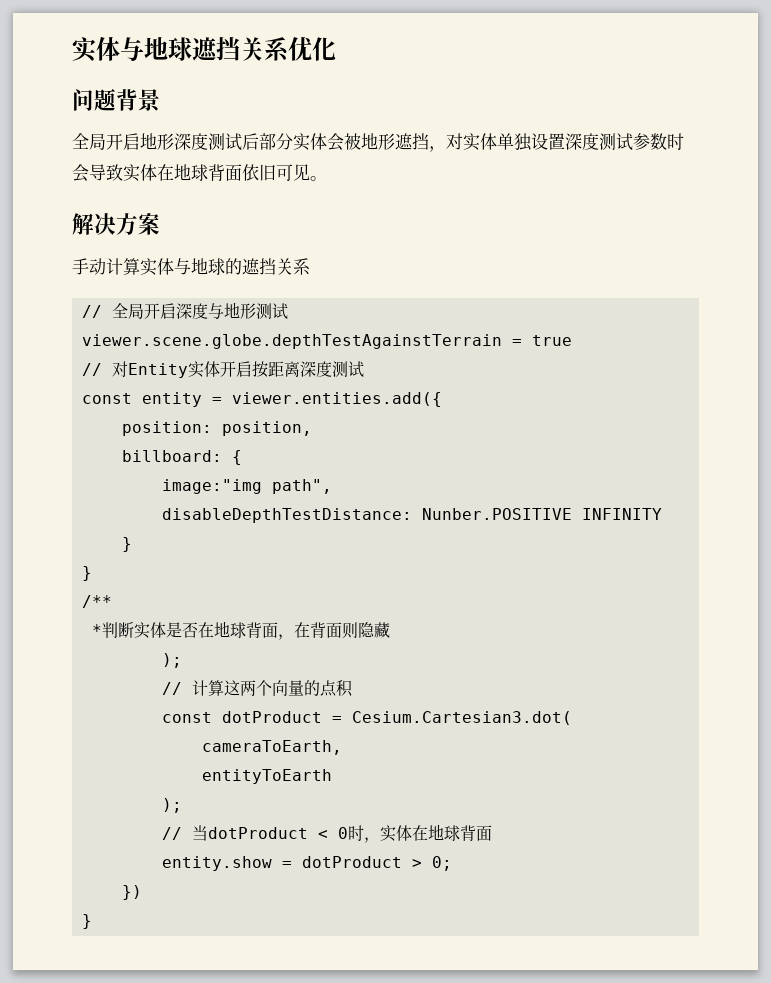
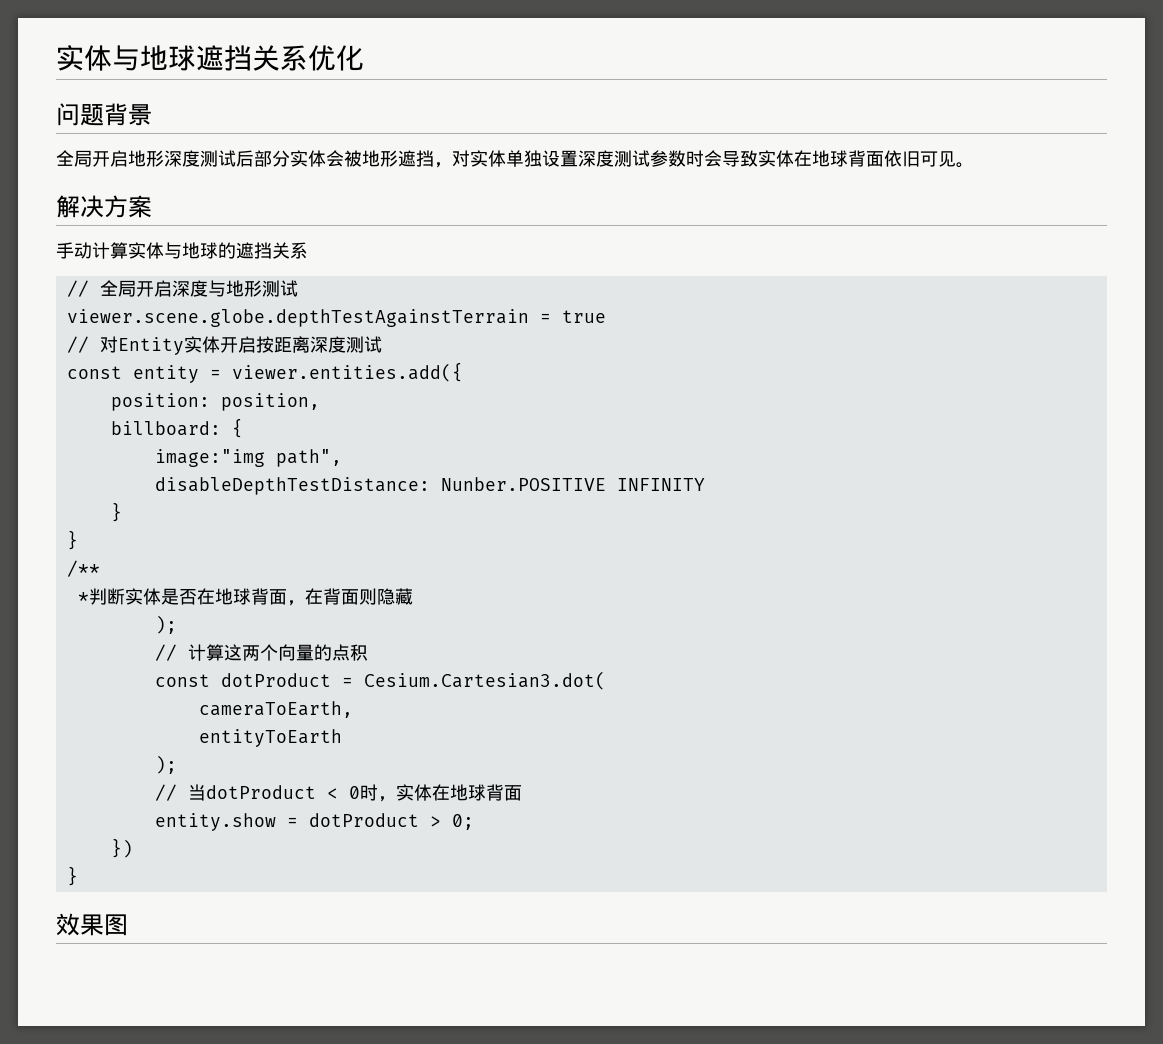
(93, 921) none -> [56,913,128,936] // 效果图

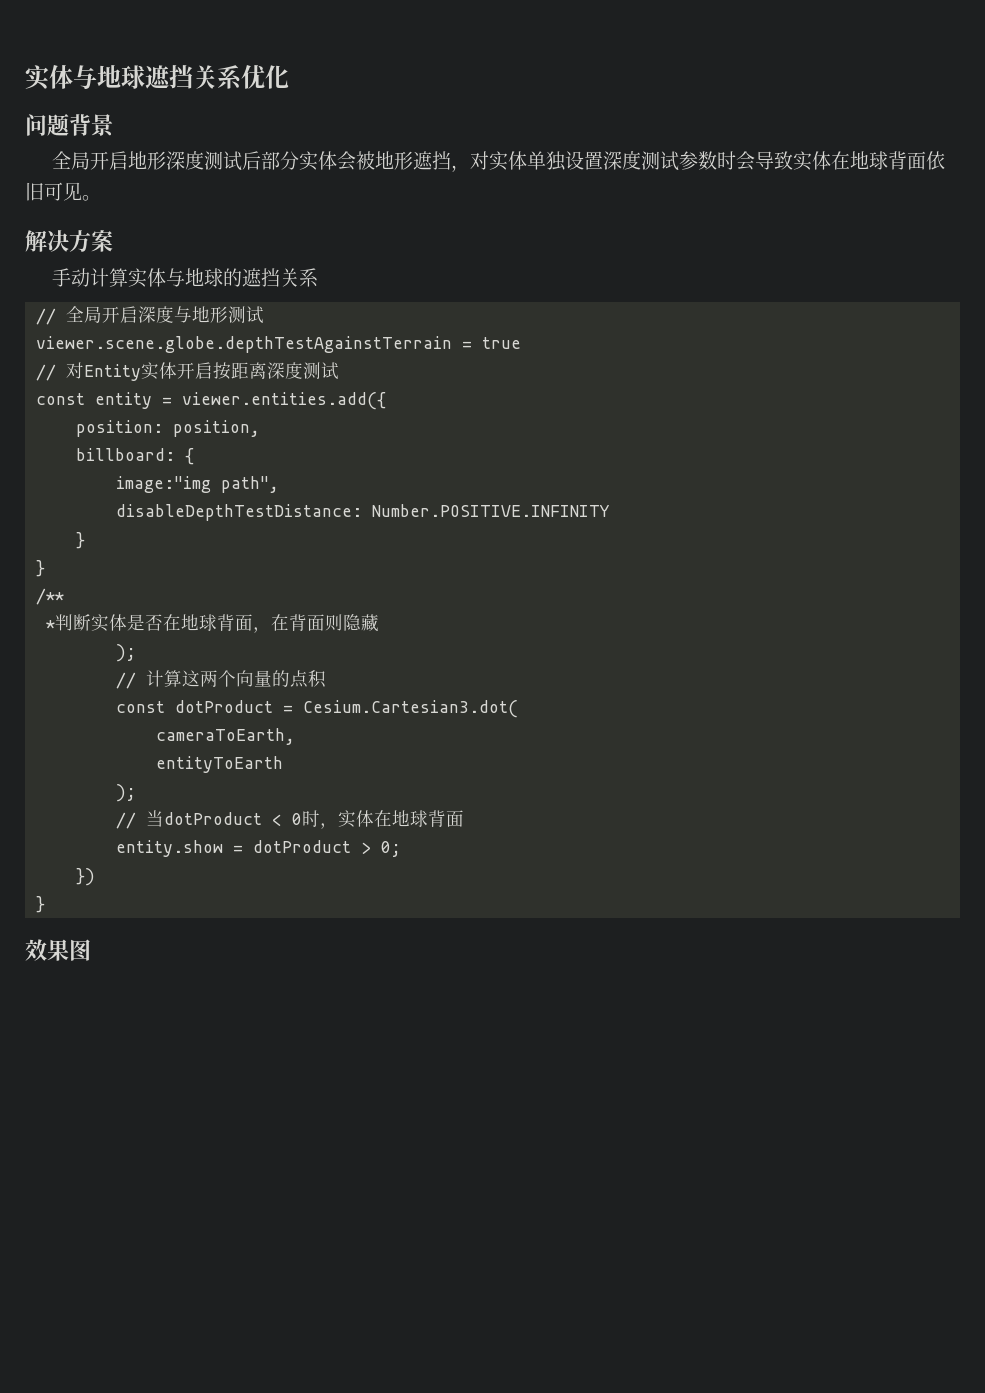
[440,477,705,491] Nunber.POSITIVE INFINITY -> [372,504,611,517] Number.POSITIVE.INFINITY

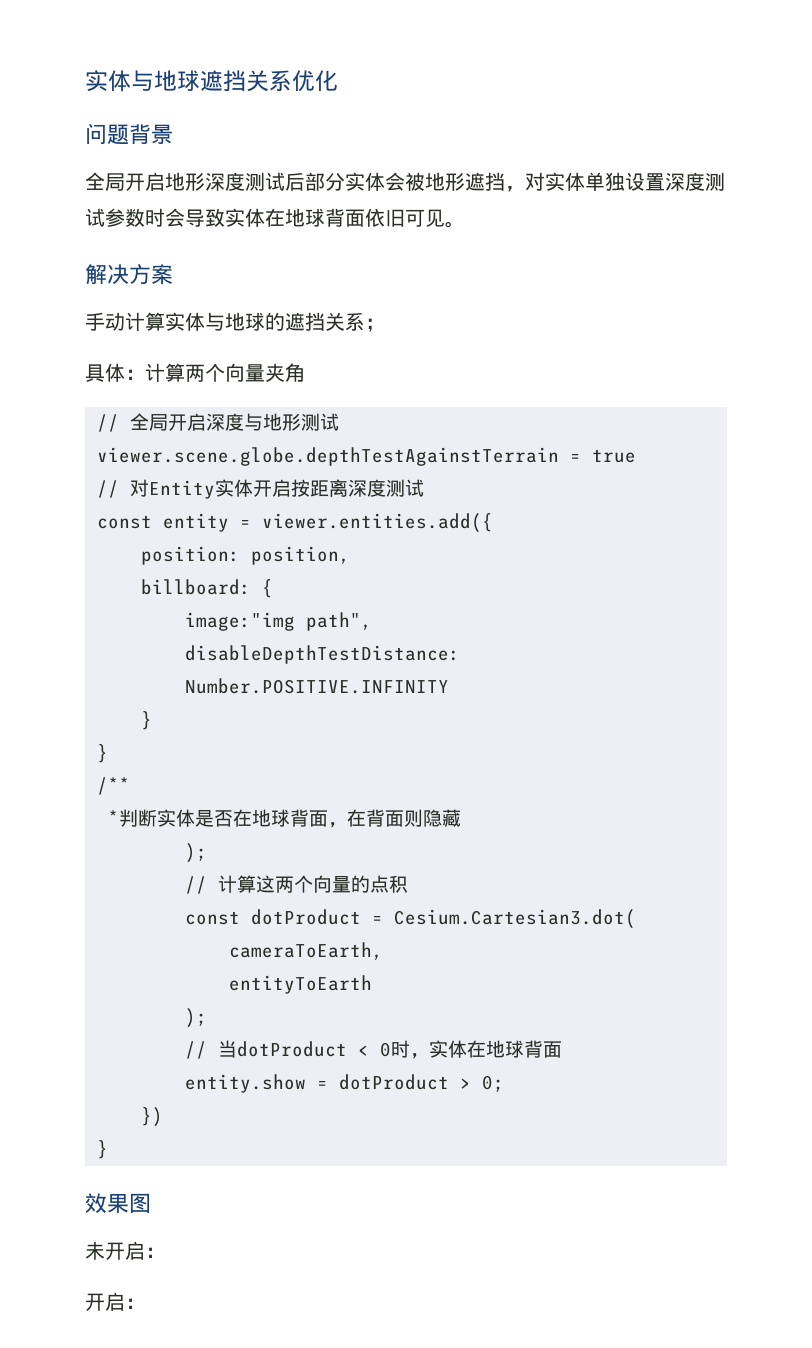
(319, 277) none -> [365,318,385,332] [85,363,305,383] ； // 具体：计算两个向量夹角
(91, 950) none -> [85,1241,165,1260] [85,1292,145,1311] // 未开启： // 开启：

